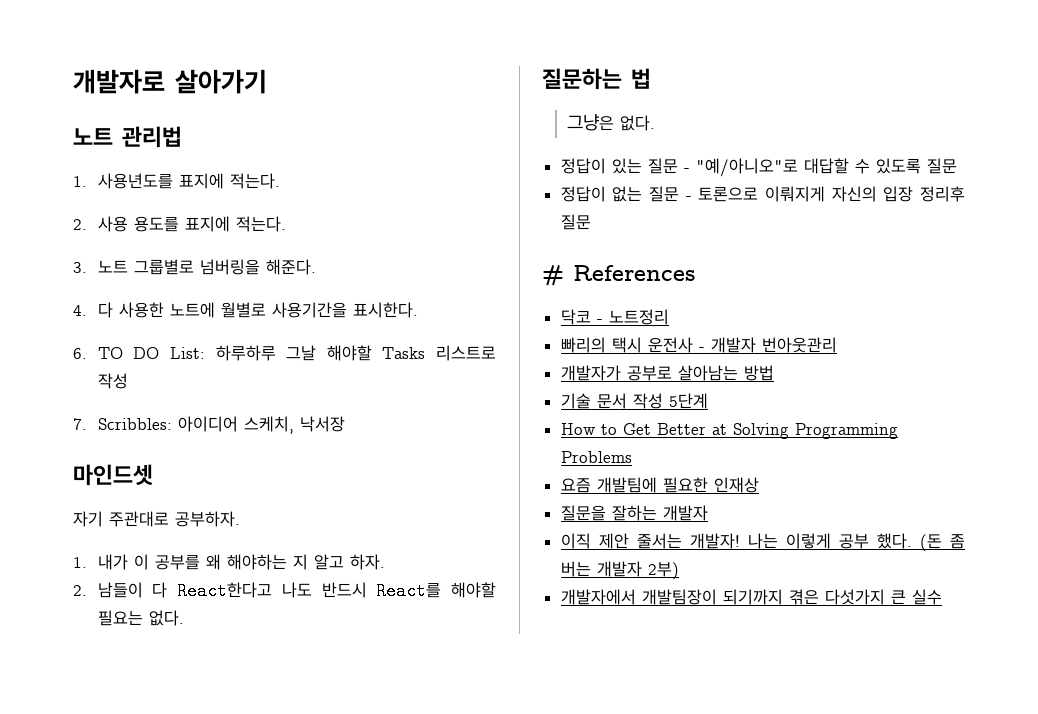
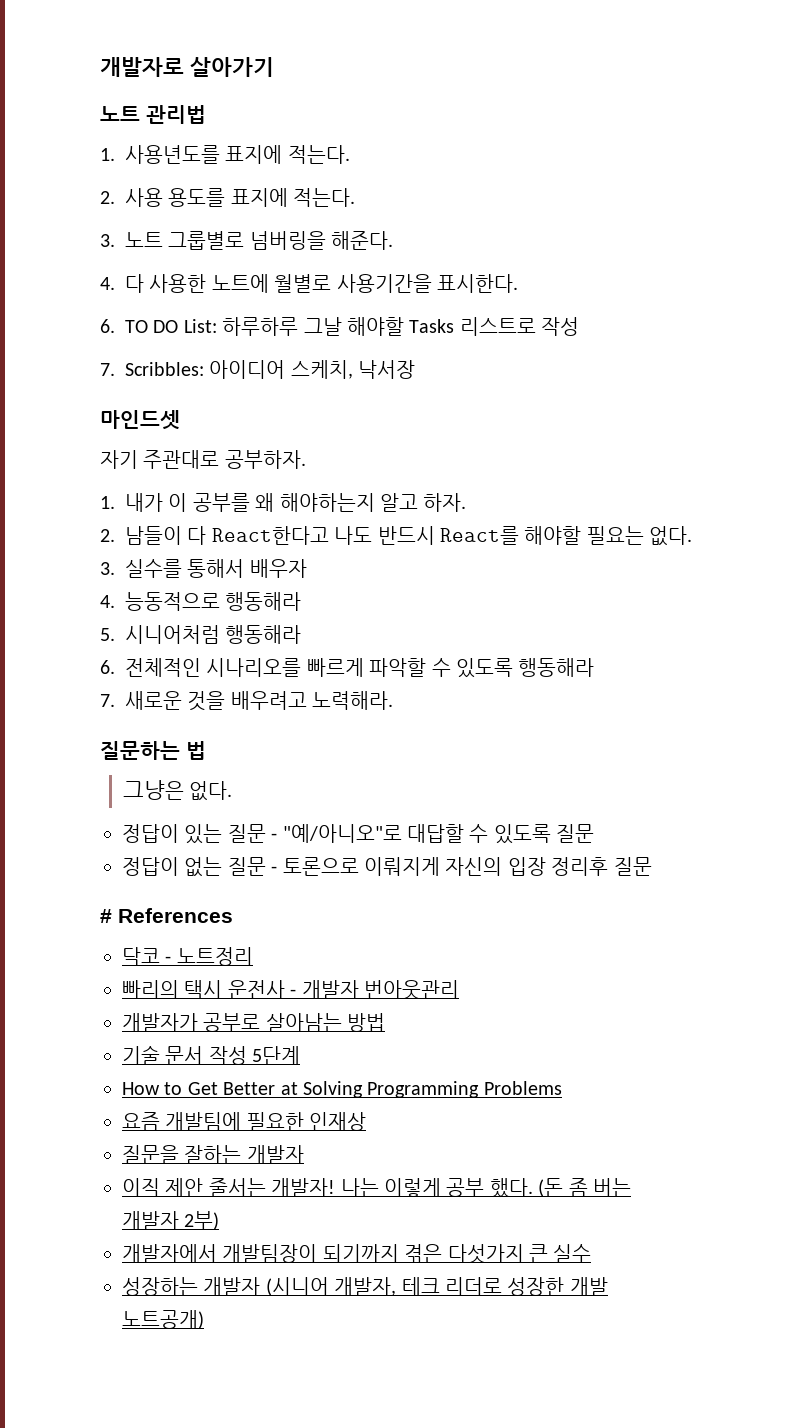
[226,554,308,570] 해야하는 지 -> [279,493,375,512] 해야하는지
(184, 618) none -> [100,559,307,578] [100,592,302,611] [100,625,302,644] [100,658,595,678] [100,691,394,711] // 3. 실수를 통해서 배우자 // 4. 능동적으로 행동해라 // 5. 시니어처럼 행동해라 // 6. 전체적인 시나리오를 빠르게 파악할 수 있도록 행동해라 // 7. 새로운 것을 배우려고 노력해라.
(942, 597) none -> [122,1277,608,1296] [122,1310,204,1329] // 성장하는 개발자 (시니어 개발자, 테크 리더로 성장한 개발 노트공개)

